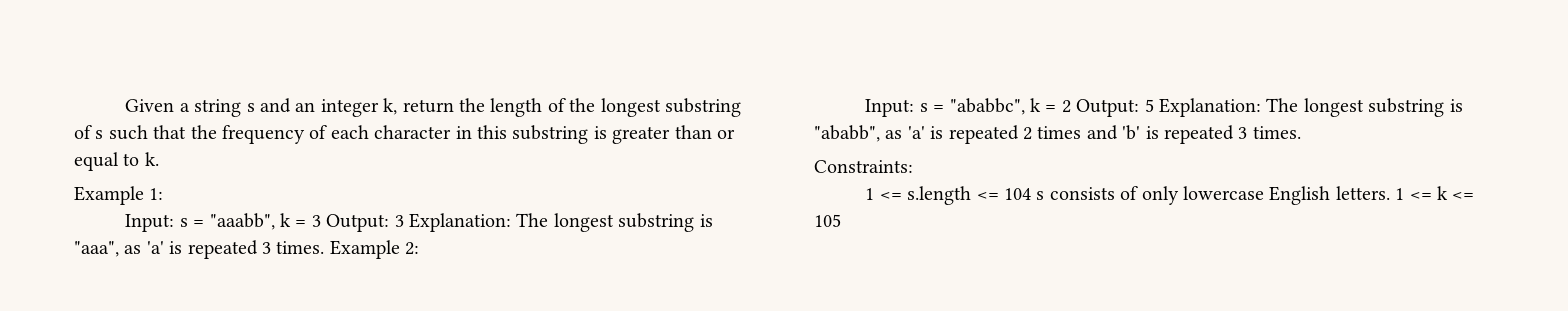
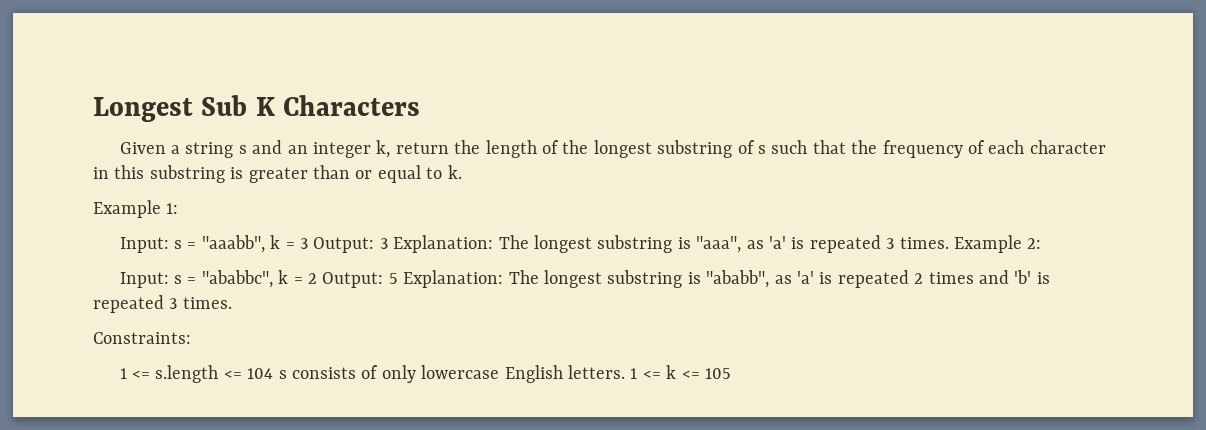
(125, 105) none -> [93,95,421,122] Longest Sub K Characters //

